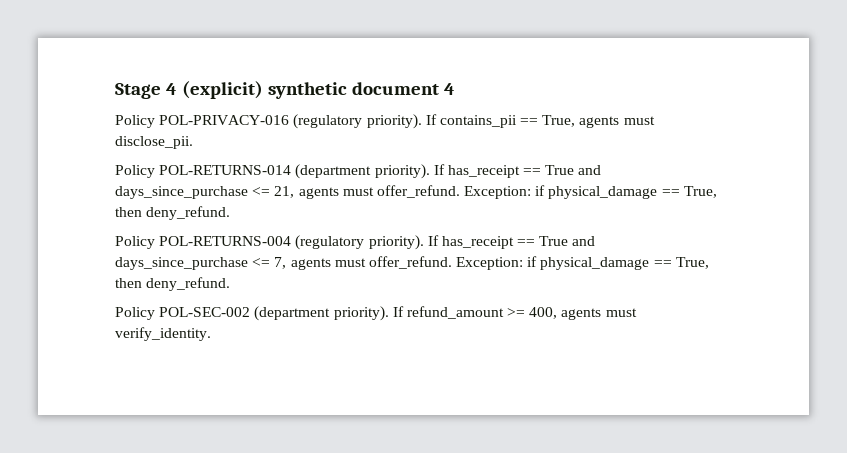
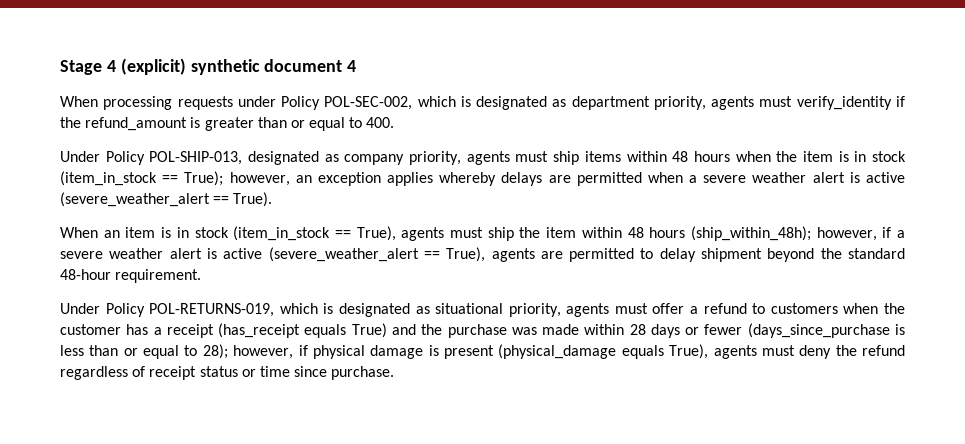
[115,114,655,129] [115,136,193,149] [115,164,602,179] [115,185,717,199] [115,206,231,220] [115,235,596,250] [115,256,709,270] [115,277,231,291] [115,306,637,321] [115,327,211,341] Policy POL-PRIVACY-016 (regulatory priority). If contains_pii == True, agents must disclose_pii. // Policy POL-RETURNS-014 (department priority). If has_receipt == True and days_since_purchase <= 21, agents must offer_refund. Exception: if physical_damage == True, then deny_refund. // Policy POL-RETURNS-004 (regulatory priority). If has_receipt == True and days_since_purchase <= 7, agents must offer_refund. Exception: if physical_damage == True, then deny_refund. // Policy POL-SEC-002 (department priority). If refund_amount >= 400, agents must verify_identity. -> [60,96,905,110] [60,117,395,131] [60,151,907,165] [60,171,905,186] [60,192,273,207] [60,226,906,241] [60,247,905,262] [60,269,202,283] [60,303,906,317] [60,323,906,338] [60,344,905,359] [60,366,395,380] When processing requests under Policy POL-SEC-002, which is designated as department priority, agents must verify_identity if the refund_amount is greater than or equal to 400. // Under Policy POL-SHIP-013, designated as company priority, agents must ship items within 48 hours when the item is in stock (item_in_stock == True); however, an exception applies whereby delays are permitted when a severe weather alert is active (severe_weather_alert == True). // When an item is in stock (item_in_stock == True), agents must ship the item within 48 hours (ship_within_48h); however, if a severe weather alert is active (severe_weather_alert == True), agents are permitted to delay shipment beyond the standard 48-hour requirement. // Under Policy POL-RETURNS-019, which is designated as situational priority, agents must offer a refund to customers when the customer has a receipt (has_receipt equals True) and the purchase was made within 28 days or fewer (days_since_purchase is less than or equal to 28); however, if physical damage is present (physical_damage equals True), agents must deny the refund regardless of receipt status or time since purchase.

